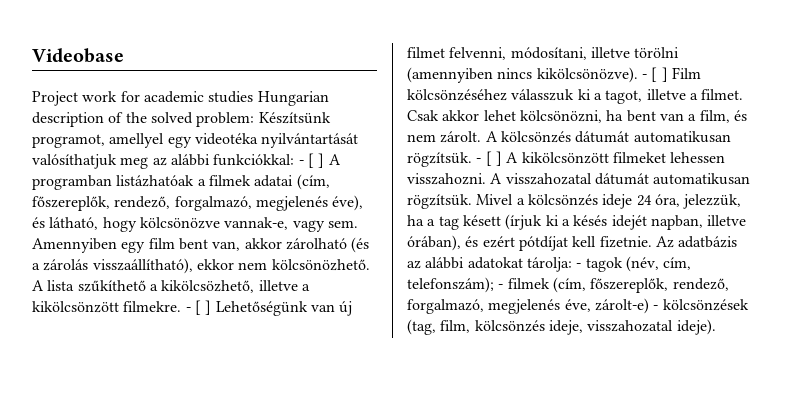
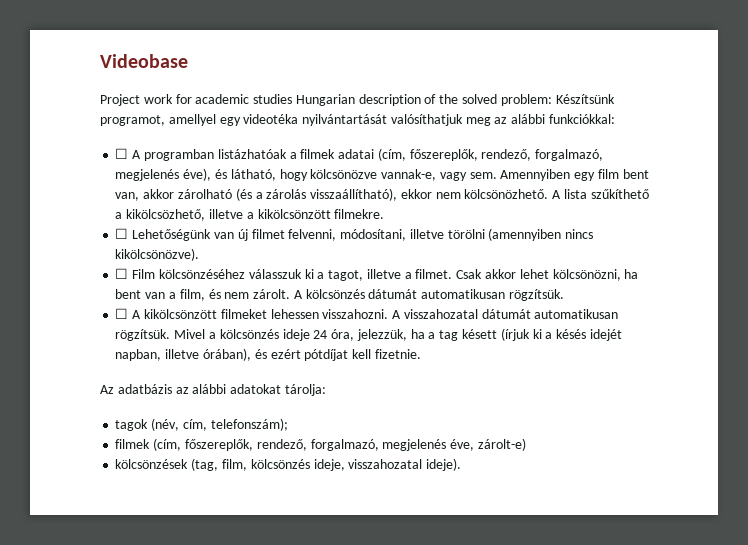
[298,153,325,168] - [ ] -> [115,148,129,159] // ☐
[185,300,212,315] - [ ] -> [115,228,129,239] // ☐
[641,67,668,82] - [ ] -> [115,268,129,279] // ☐
[476,151,502,166] - [ ] -> [115,308,129,319] // ☐
(652, 242) none -> (421, 354) //
[576,263,582,268] - -> (326, 390) //
[498,284,504,289] - -> (288, 424) //
[653,305,659,310] - -> (526, 444) //

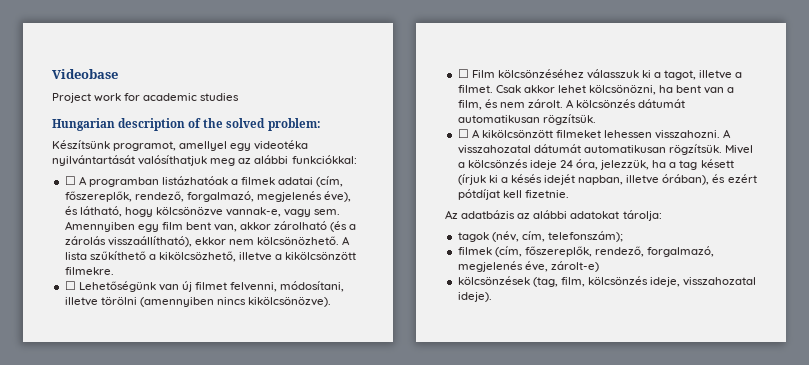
(293, 99) none -> (240, 97) //
(552, 100) none -> (321, 124) //

